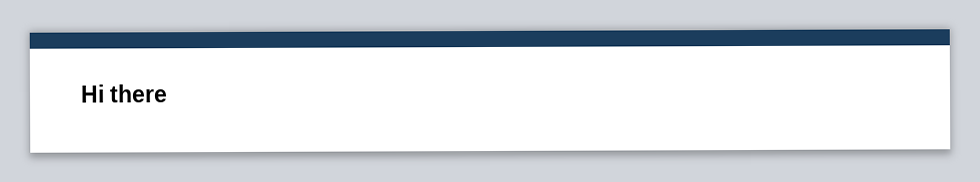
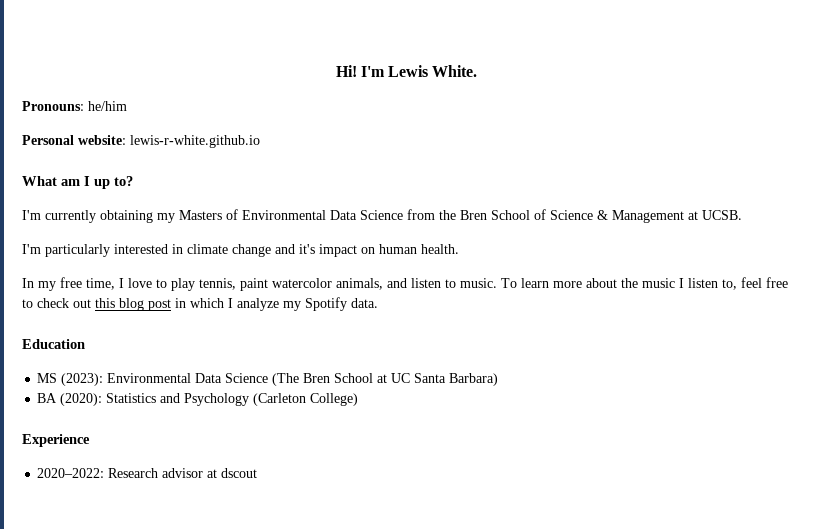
[80,84,169,103] Hi there -> [335,65,478,77] [22,101,127,111] [22,135,260,148] [22,176,133,189] [22,209,742,223] [22,244,459,257] [22,277,788,291] [22,297,378,311] [22,339,85,349] [37,373,499,386] [37,393,359,406] [22,434,90,447] [37,468,258,478] Hi! I'm Lewis White. // Pronouns: he/him // Personal website: lewis-r-white.github.io // What am I up to? // I'm currently obtaining my Masters of Environmental Data Science from the Bren School of Science & Management at UCSB. // I'm particularly interested in climate change and it's impact on human health. // In my free time, I love to play tennis, paint watercolor animals, and listen to music. To learn more about the music I listen to, feel free to check out this blog post in which I analyze my Spotify data. // Education // MS (2023): Environmental Data Science (The Bren School at UC Santa Barbara) // BA (2020): Statistics and Psychology (Carleton College) // Experience // 2020–2022: Research advisor at dscout

